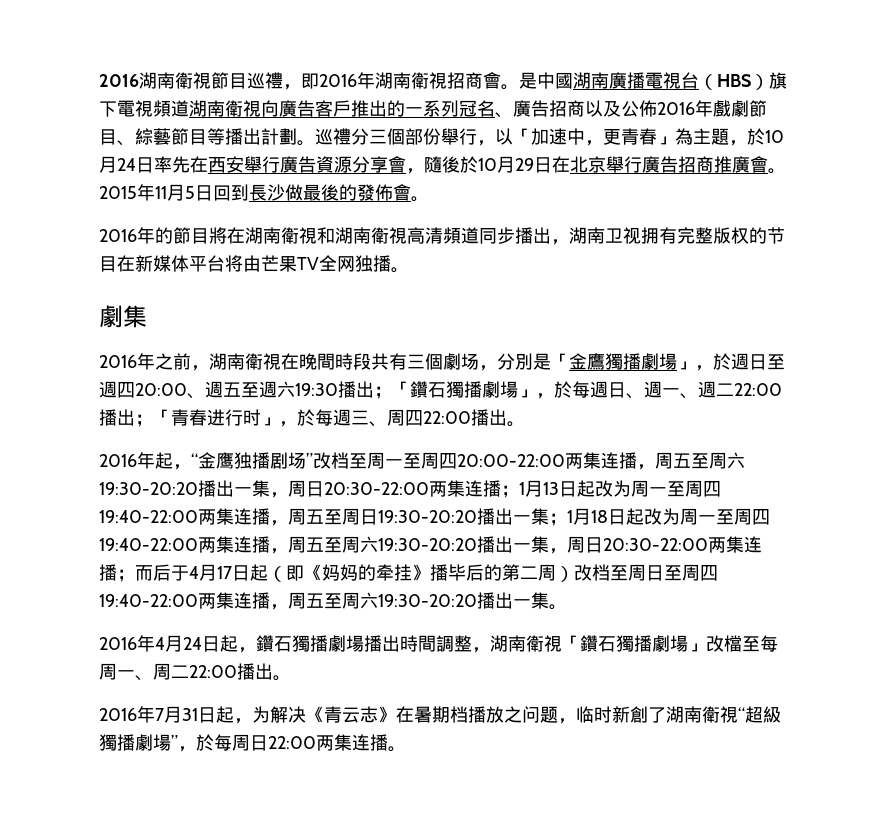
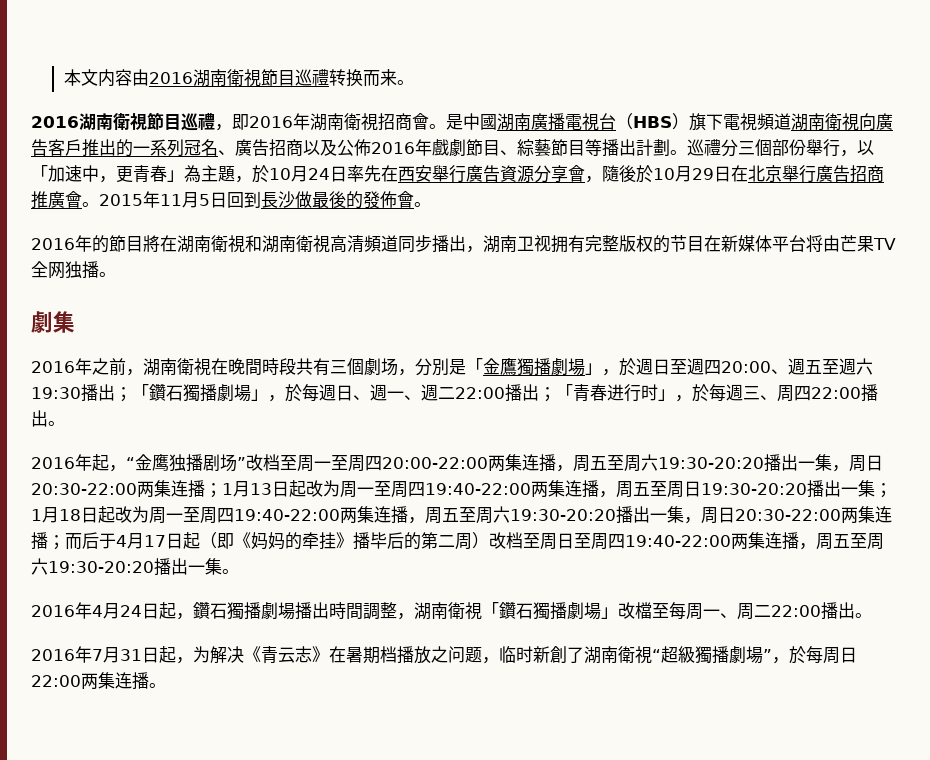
(99, 80) none -> [63,69,414,87] 本文内容由2016湖南衛視節目巡禮转换而来。 //

